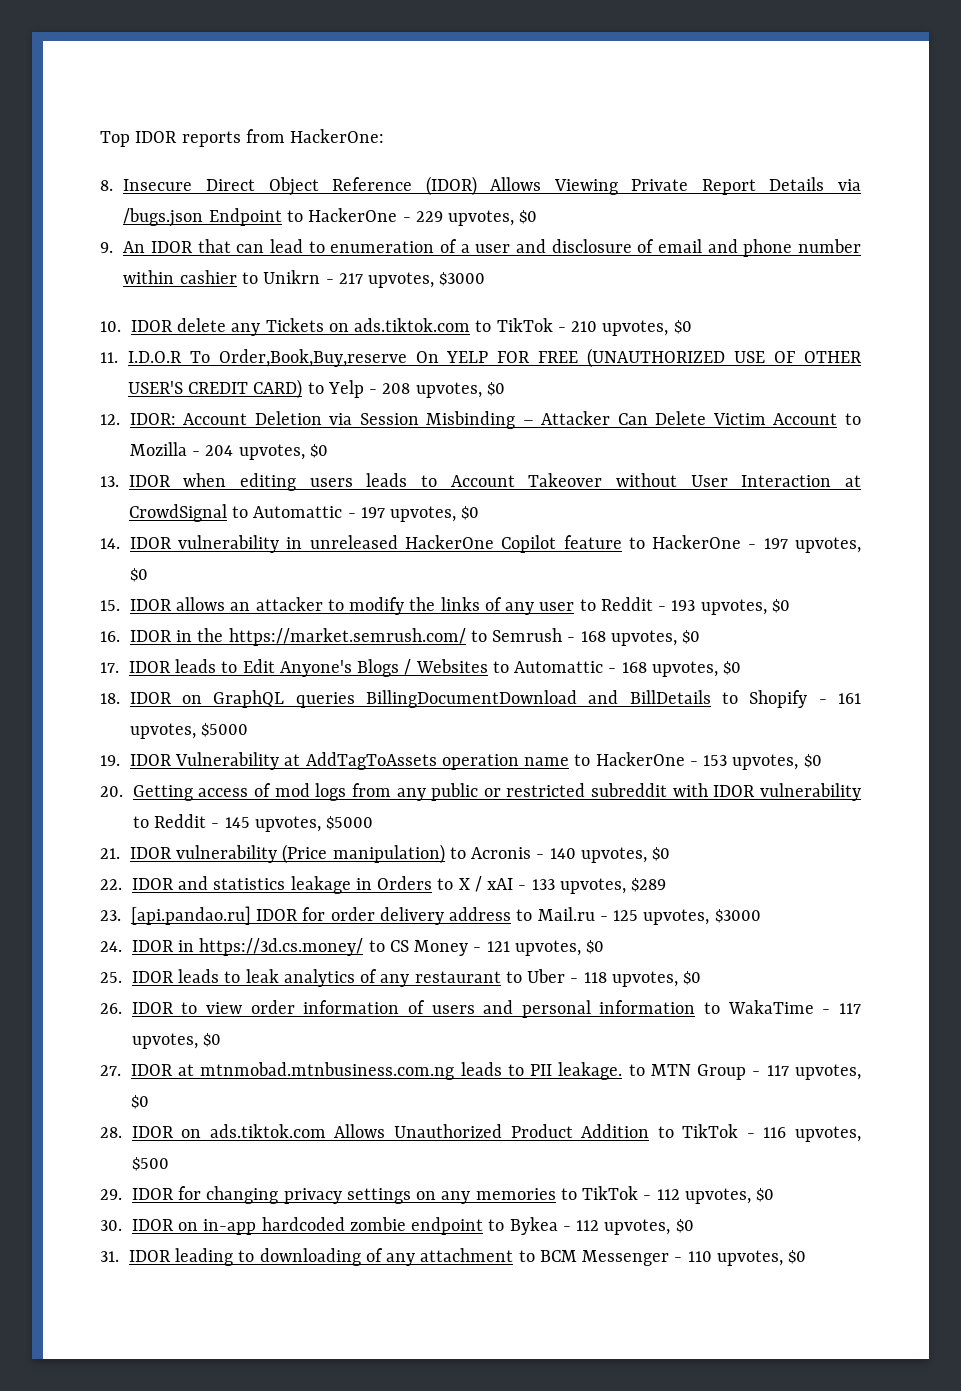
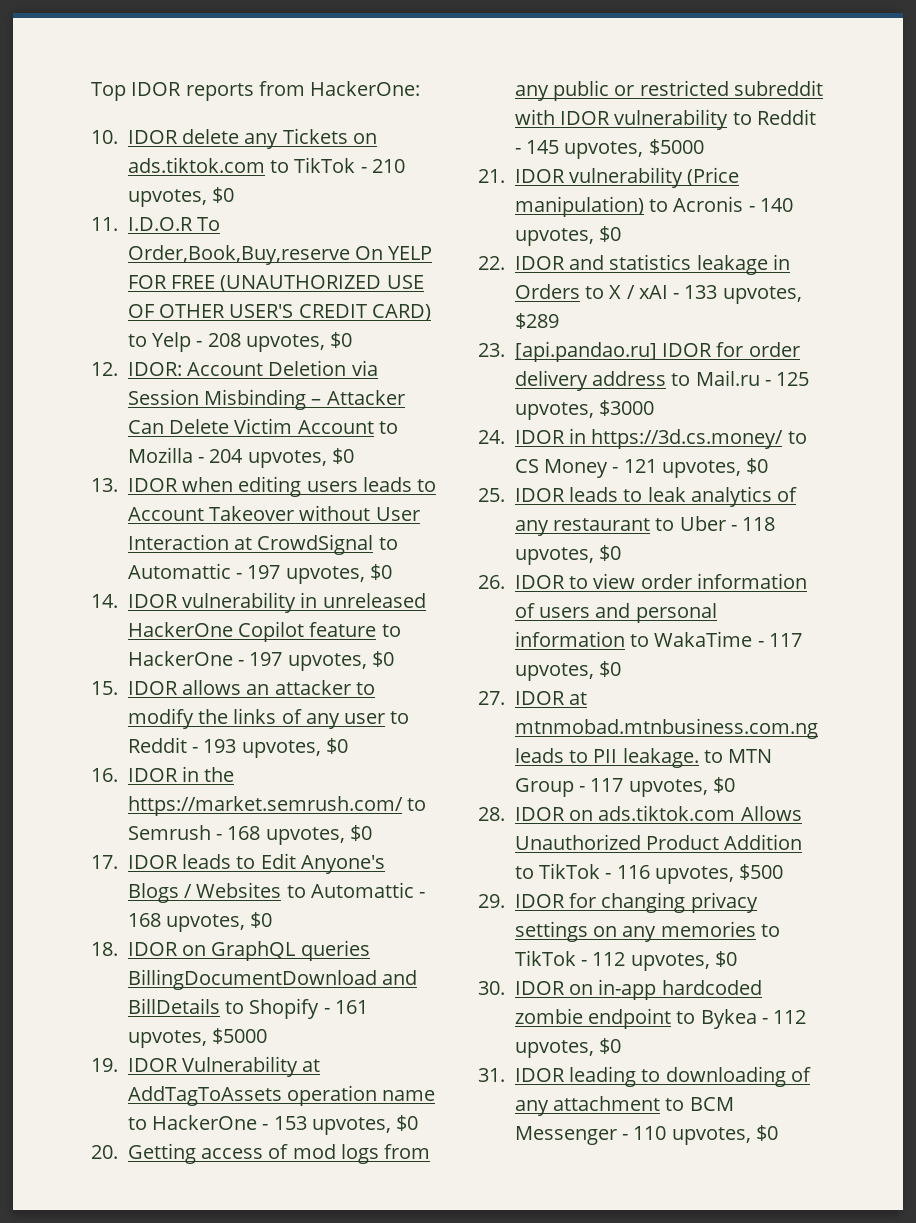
[100,176,862,196] [123,208,538,227] [100,239,862,257] [123,270,486,288] // 8. Insecure Direct Object Reference (IDOR) Allows Viewing Private Report Details via /bugs.json Endpoint to HackerOne - 229 upvotes, $0 // 9. An IDOR that can lead to enumeration of a user and disclosure of email and phone number within cashier to Unikrn - 217 upvotes, $3000 -> (421, 88) none

